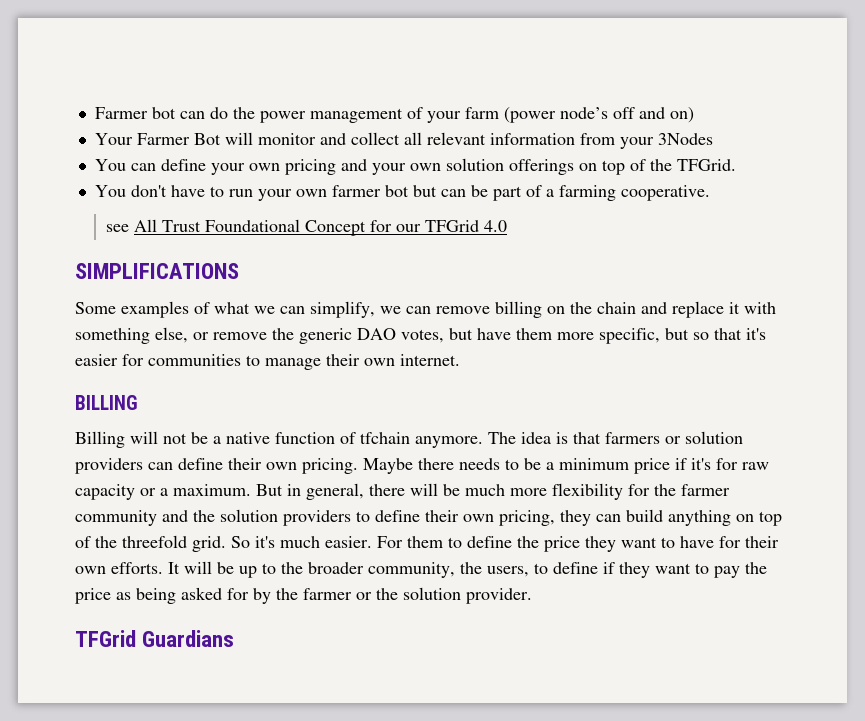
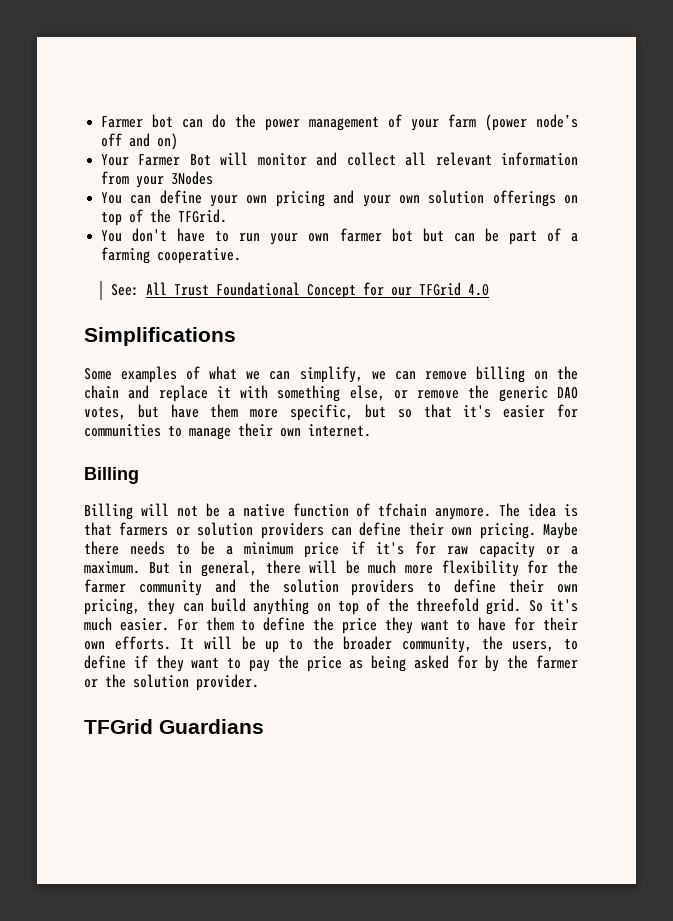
[106,224,130,232] see -> [110,284,139,296] See:
[75,263,239,279] SIMPLIFICATIONS -> [84,327,236,346] Simplifications
[75,395,138,410] BILLING -> [84,467,139,484] Billing

